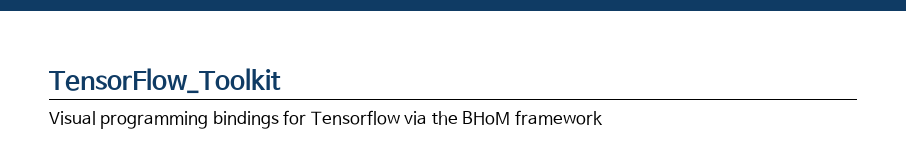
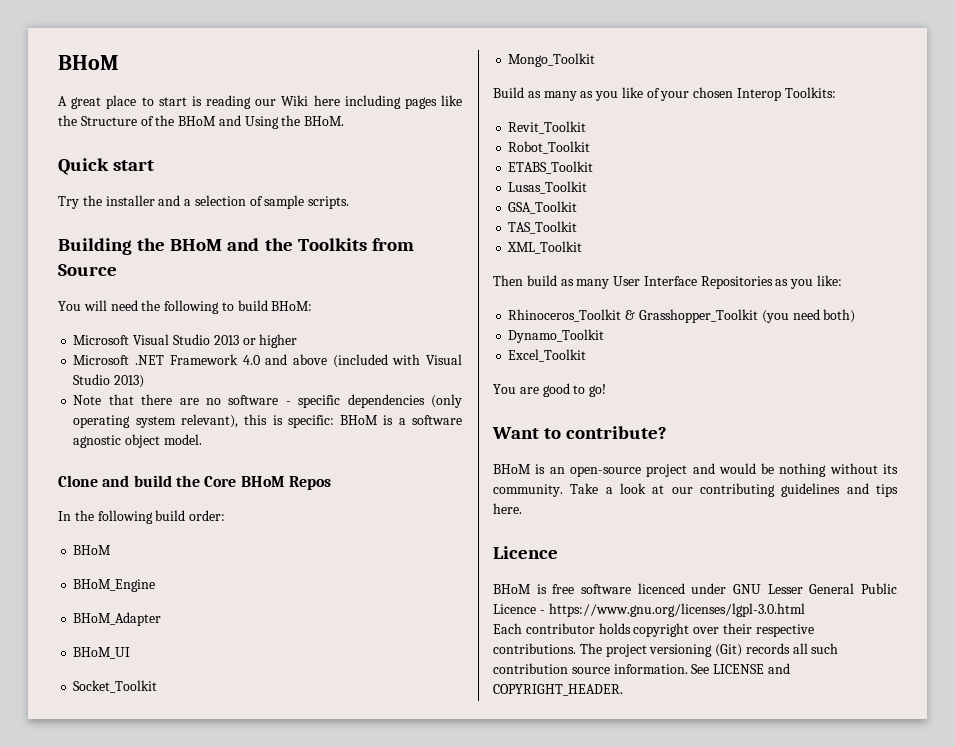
[49,68,281,94] [49,110,603,129] TensorFlow_Toolkit // Visual programming bindings for Tensorflow via the BHoM framework -> [58,55,119,70] [58,95,463,109] [58,115,345,129] [58,158,155,175] [58,195,350,209] [58,238,414,255] [58,264,117,276] [58,300,313,314] [73,334,298,348] [73,354,462,368] [73,374,145,388] [73,394,462,408] [73,414,462,428] [73,434,202,448] [58,475,331,490] [58,510,226,524] [73,545,112,555] [73,579,156,592] [73,612,162,626] [73,647,131,659] [73,680,158,693] [508,53,596,67] [493,87,836,101] [508,121,587,134] [508,141,591,154] [508,161,594,174] [508,181,588,194] [508,201,578,214] [508,221,578,234] [507,241,583,254] [493,275,843,289] [508,309,856,323] [508,329,605,343] [508,349,587,362] [493,383,607,397] [492,426,668,439] [493,463,898,477] [493,483,898,497] [493,503,522,514] [493,546,558,559] [493,583,897,594] [493,603,805,617] [493,623,814,637] [493,643,839,657] [493,663,790,674] [493,684,623,696] BHoM // A great place to start is reading our Wiki here including pages like the Structure of the BHoM and Using the BHoM. // Quick start // Try the installer and a selection of sample scripts. // Building the BHoM and the Toolkits from Source // You will need the following to build BHoM: // Microsoft Visual Studio 2013 or higher // Microsoft .NET Framework 4.0 and above (included with Visual Studio 2013) // Note that there are no software - specific dependencies (only operating system relevant), this is specific: BHoM is a software agnostic object model. // Clone and build the Core BHoM Repos // In the following build order: // BHoM // BHoM_Engine // BHoM_Adapter // BHoM_UI // Socket_Toolkit // Mongo_Toolkit // Build as many as you like of your chosen Interop Toolkits: // Revit_Toolkit // Robot_Toolkit // ETABS_Toolkit // Lusas_Toolkit // GSA_Toolkit // TAS_Toolkit // XML_Toolkit // Then build as many User Interface Repositories as you like: // Rhinoceros_Toolkit & Grasshopper_Toolkit (you need both) // Dynamo_Toolkit // Excel_Toolkit // You are good to go! // Want to contribute? // BHoM is an open-source project and would be nothing without its community. Take a look at our contributing guidelines and tips here. // Licence // BHoM is free software licenced under GNU Lesser General Public Licence - https://www.gnu.org/licenses/lgpl-3.0.html // Each contributor holds copyright over their respective contributions. The project versioning (Git) records all such contribution source information. See LICENSE and COPYRIGHT_HEADER.

